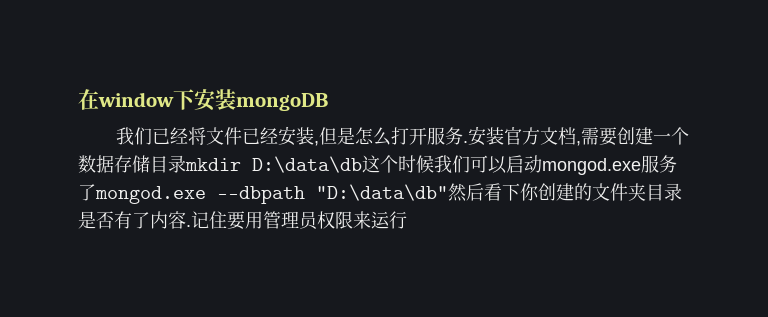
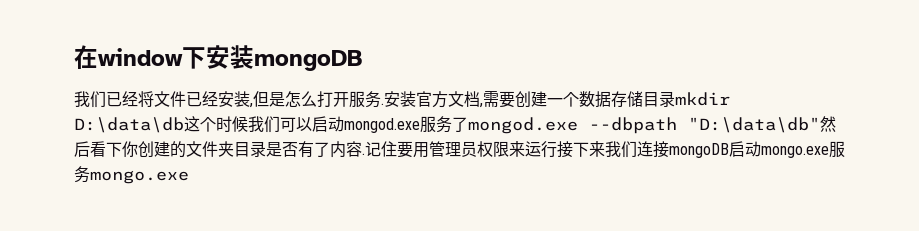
(407, 220) none -> [557,141,845,158] [74,166,189,184] 接下来我们连接mongoDB启动mongo.exe服务mongo.exe

